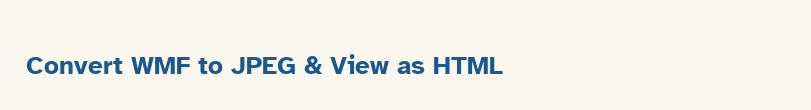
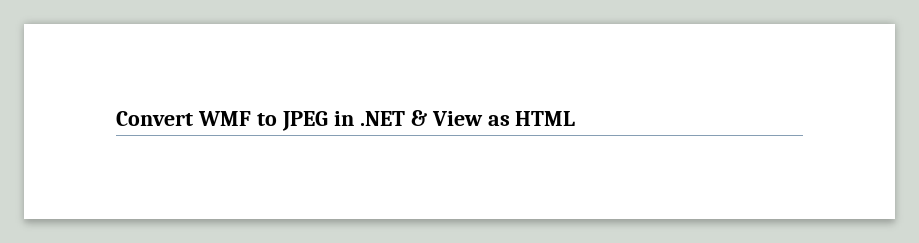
(296, 65) none -> [333,111,405,126] in .NET

